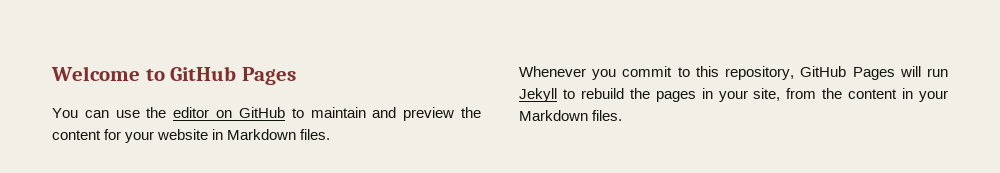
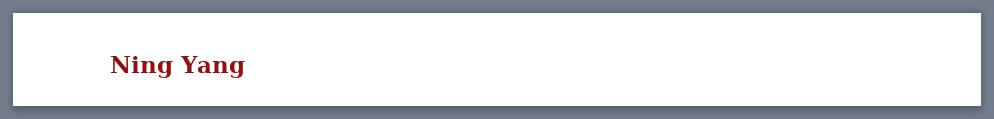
[51,66,296,85] [52,107,481,121] [52,129,331,143] [519,66,948,80] [519,88,948,102] [519,110,623,121] Welcome to GitHub Pages // You can use the editor on GitHub to maintain and preview the content for your website in Markdown files. // Whenever you commit to this repository, GitHub Pages will run Jekyll to rebuild the pages in your site, from the content in your Markdown files. -> [110,56,245,78] Ning Yang

